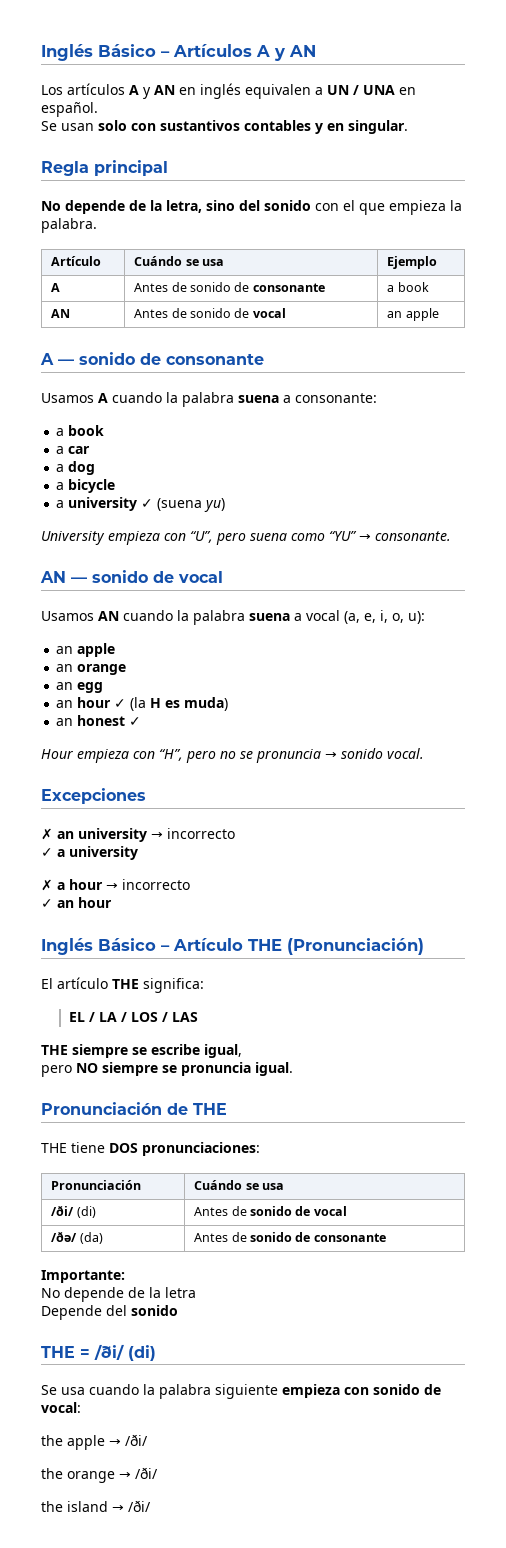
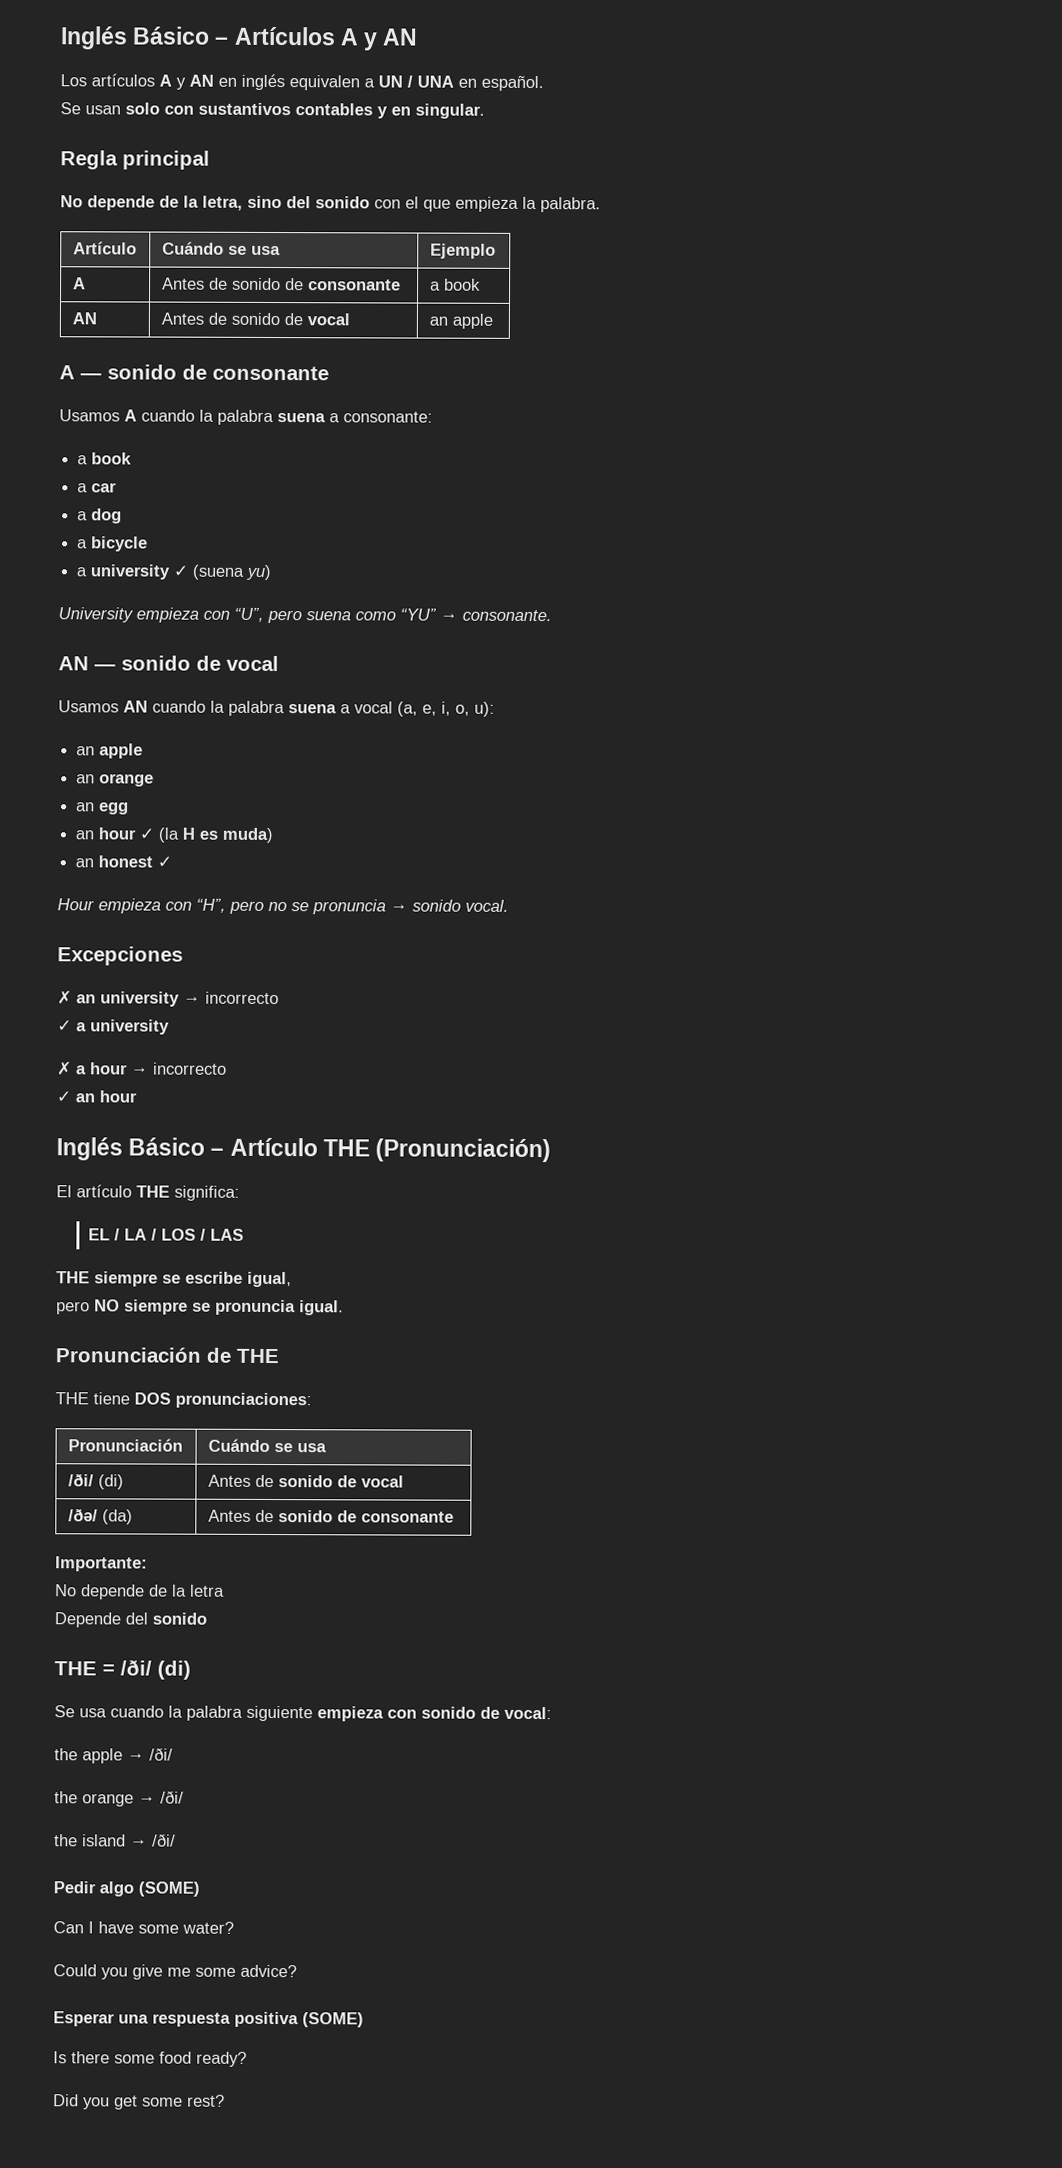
(151, 1506) none -> [53,1881,200,1897] [53,1921,234,1934] [53,1964,297,1980] [53,2011,364,2028] [53,2051,247,2067] [53,2094,225,2110] // Pedir algo (SOME) // Can I have some water? // Could you give me some advice? // Esperar una respuesta positiva (SOME) // Is there some food ready? // Did you get some rest?

